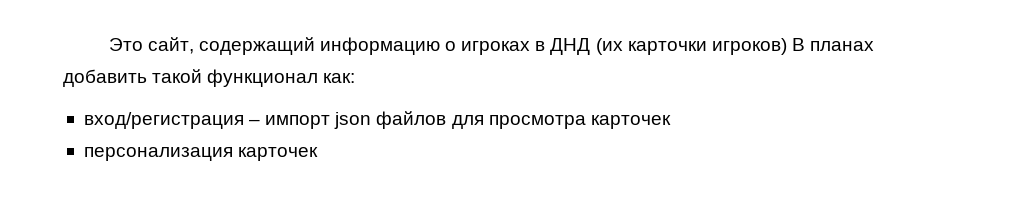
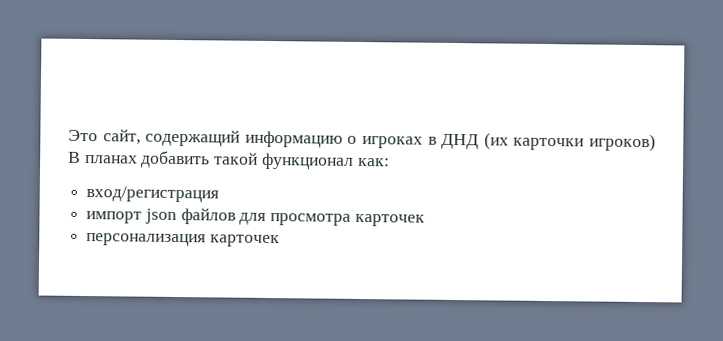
[249,119,261,125] – -> (220, 194) //

